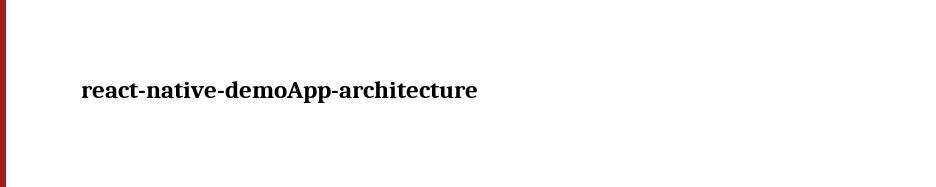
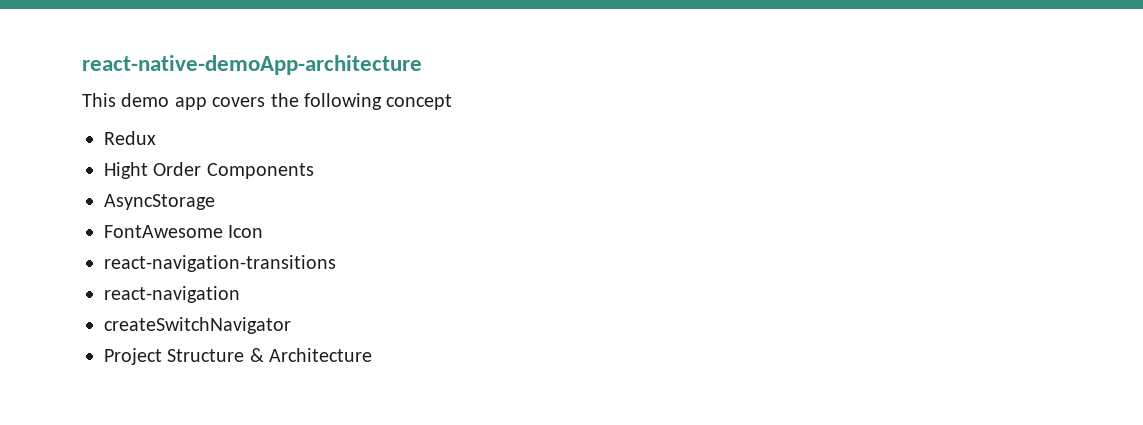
(478, 92) none -> [82,93,453,110] [104,131,156,145] [104,162,314,179] [104,194,215,210] [104,225,264,238] [104,255,336,272] [104,286,240,303] [104,317,291,334] [104,348,373,365] // This demo app covers the following concept // Redux // Hight Order Components // AsyncStorage // FontAwesome Icon // react-navigation-transitions // react-navigation // createSwitchNavigator // Project Structure & Architecture

